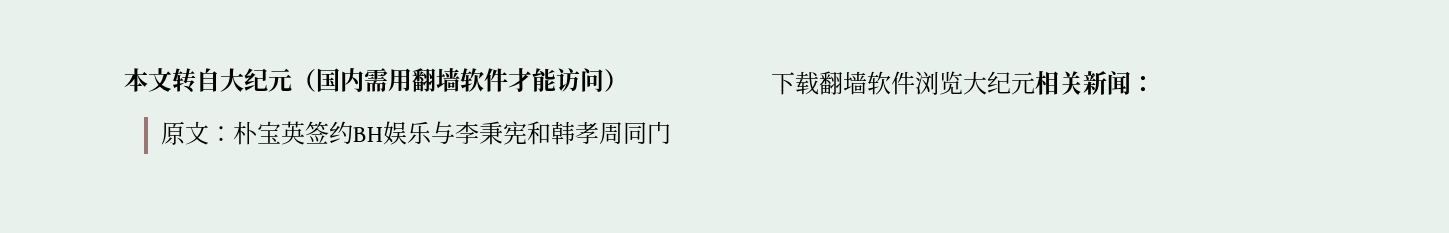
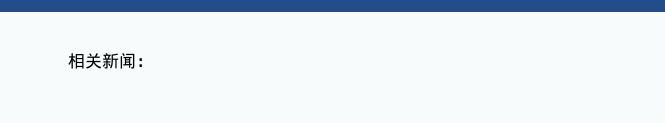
[124,68,628,93] [160,121,671,145] [771,71,1035,95] 本文转自大纪元（国内需用翻墙软件才能访问） // 原文：朴宝英签约BH娱乐与李秉宪和韩孝周同门 // 下载翻墙软件浏览大纪元 -> (68, 61) none

